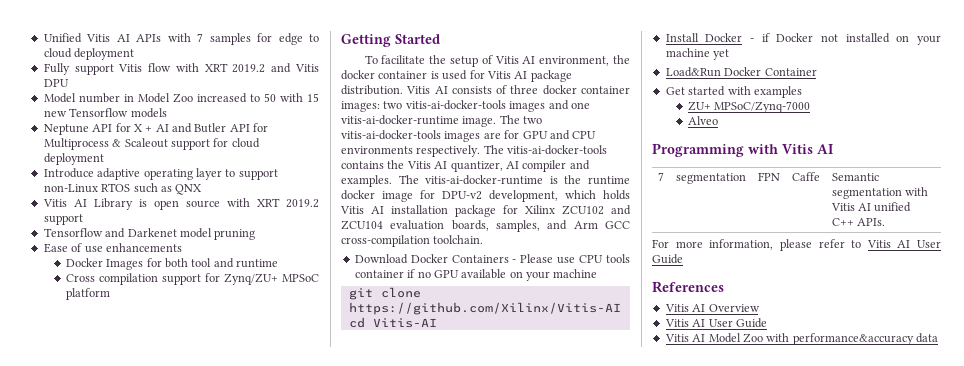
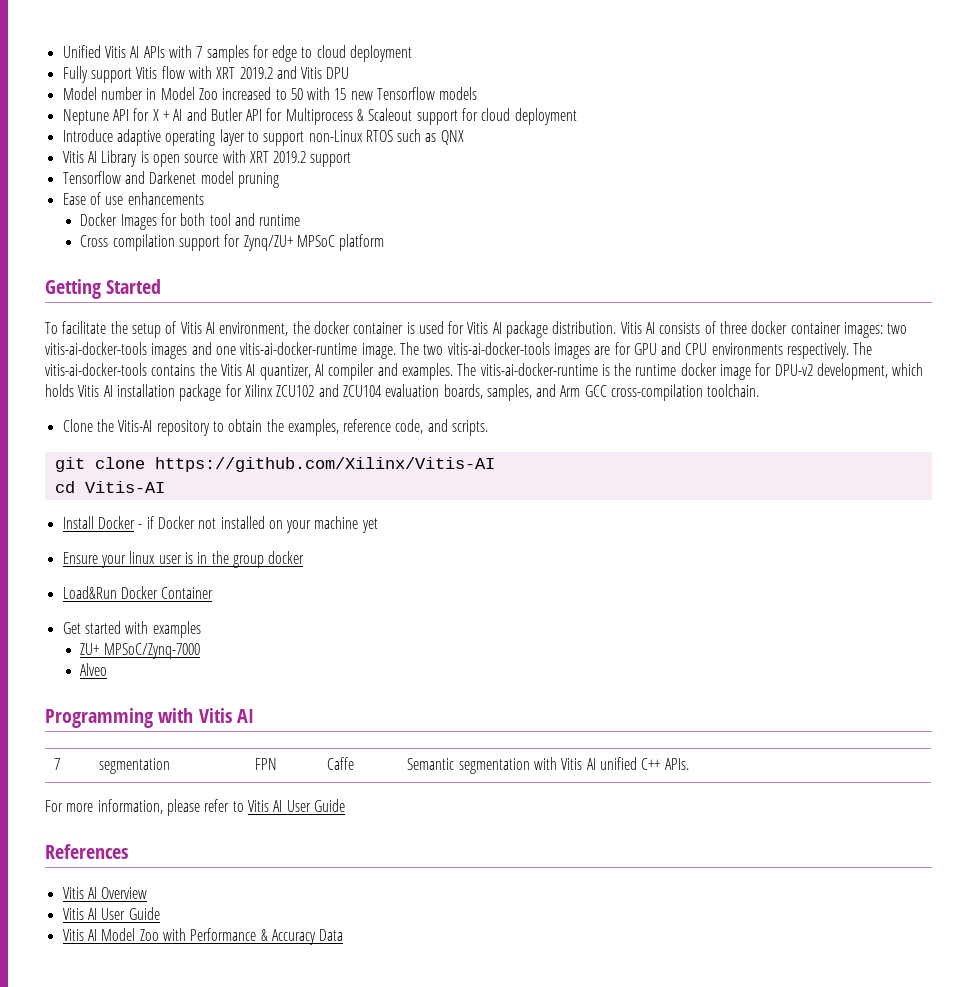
[354,254,630,264] [354,269,598,281] Download Docker Containers - Please use CPU tools container if no GPU available on your machine -> [62,419,489,436] Clone the Vitis-AI repository to obtain the examples, reference code, and scripts.
(730, 54) none -> [62,551,305,568] // Ensure your linux user is in the group docker
[792,333,938,345] performance&accuracy data -> [190,928,344,945] Performance & Accuracy Data

